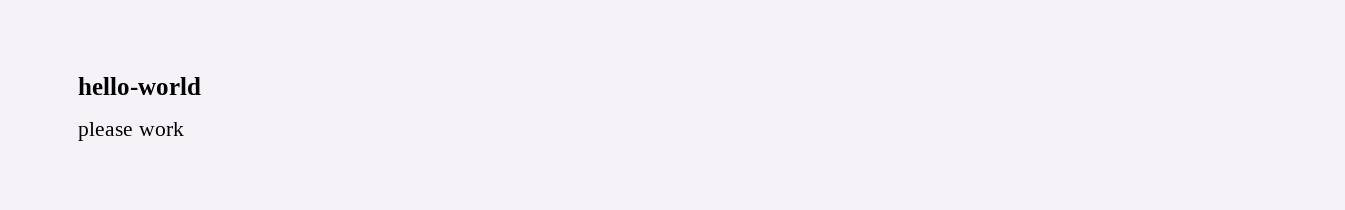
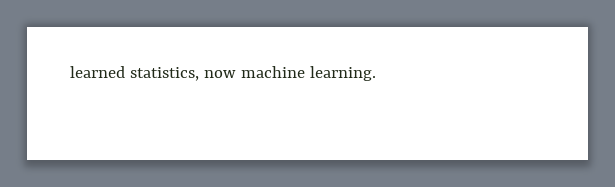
[78,77,201,95] [78,122,184,141] hello-world // please work -> [70,66,376,81] learned statistics, now machine learning.

